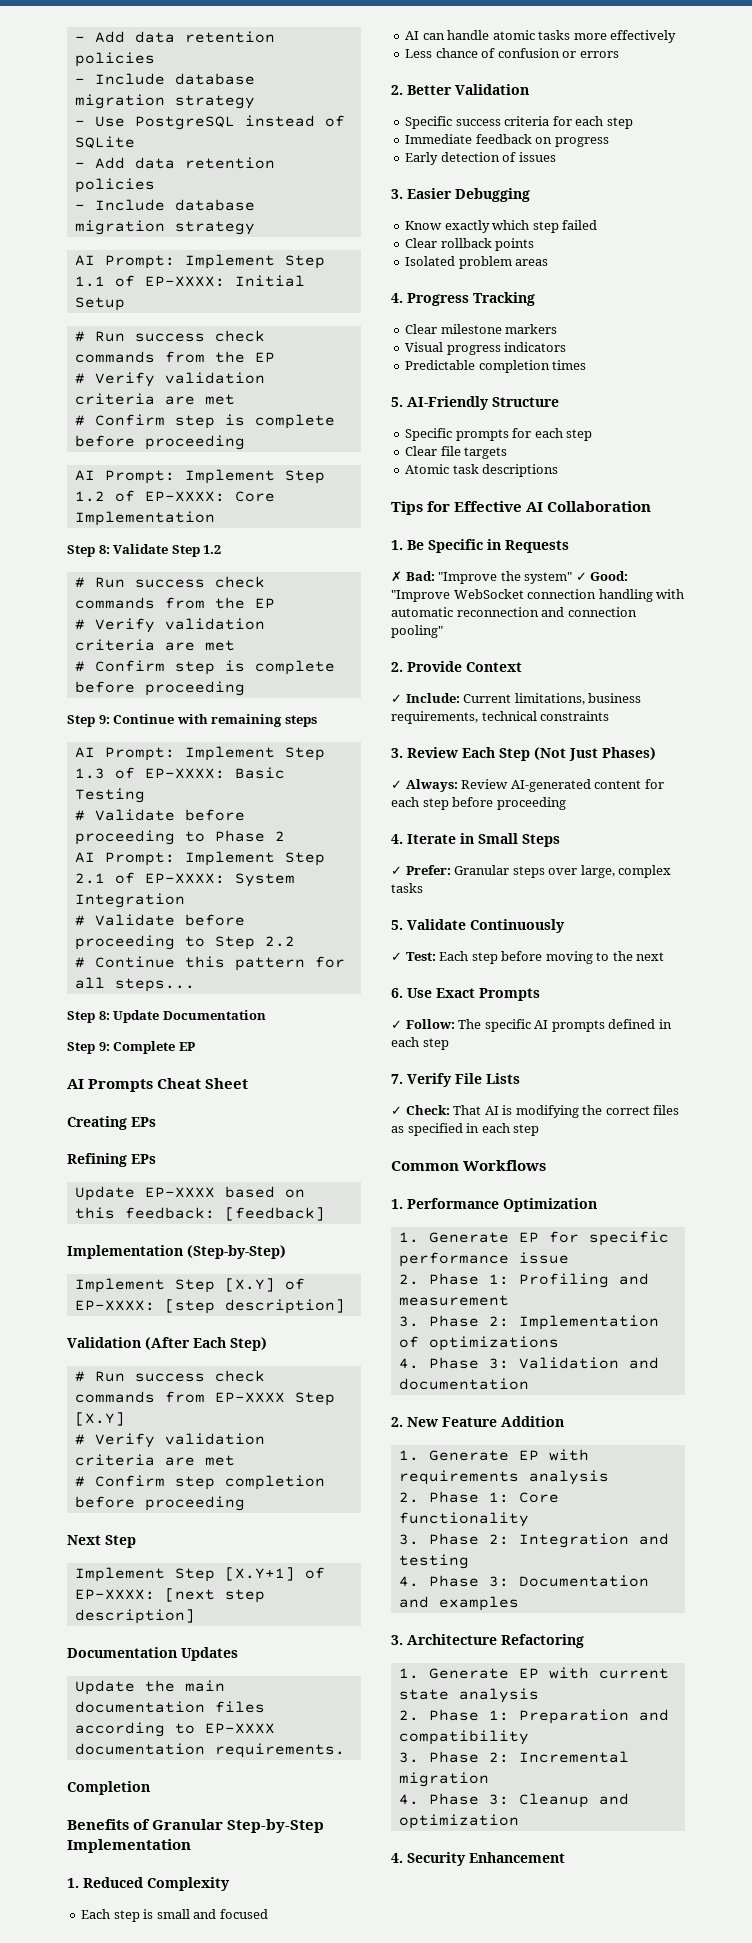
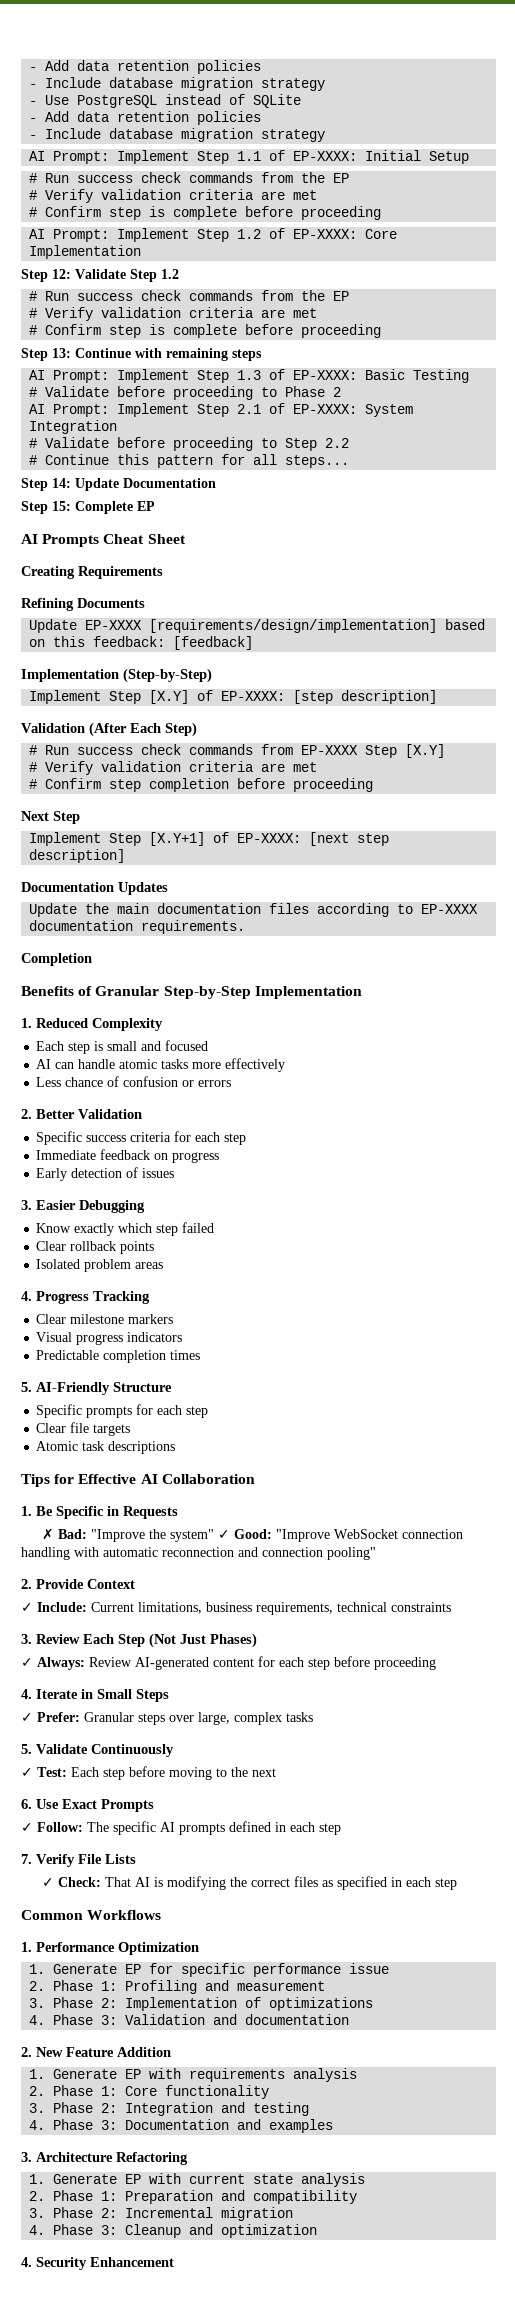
[98,545,110,554] 8: -> [52,269,71,279] 12:
[98,715,110,724] 9: -> [52,348,71,358] 13:
[98,1011,110,1020] 8: -> [52,478,71,488] 14:
[98,1042,110,1051] 9: -> [52,501,71,511] 15:
[131,1117,156,1127] EPs -> [78,566,163,579] Requirements
[131,1154,156,1164] EPs -> [77,598,145,608] Documents
(215, 1192) none -> [149,619,438,633] [requirements/design/implementation]

